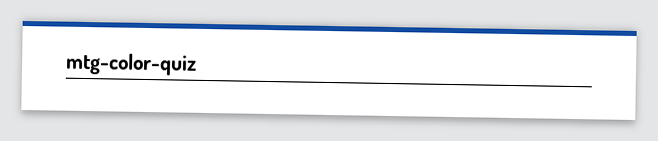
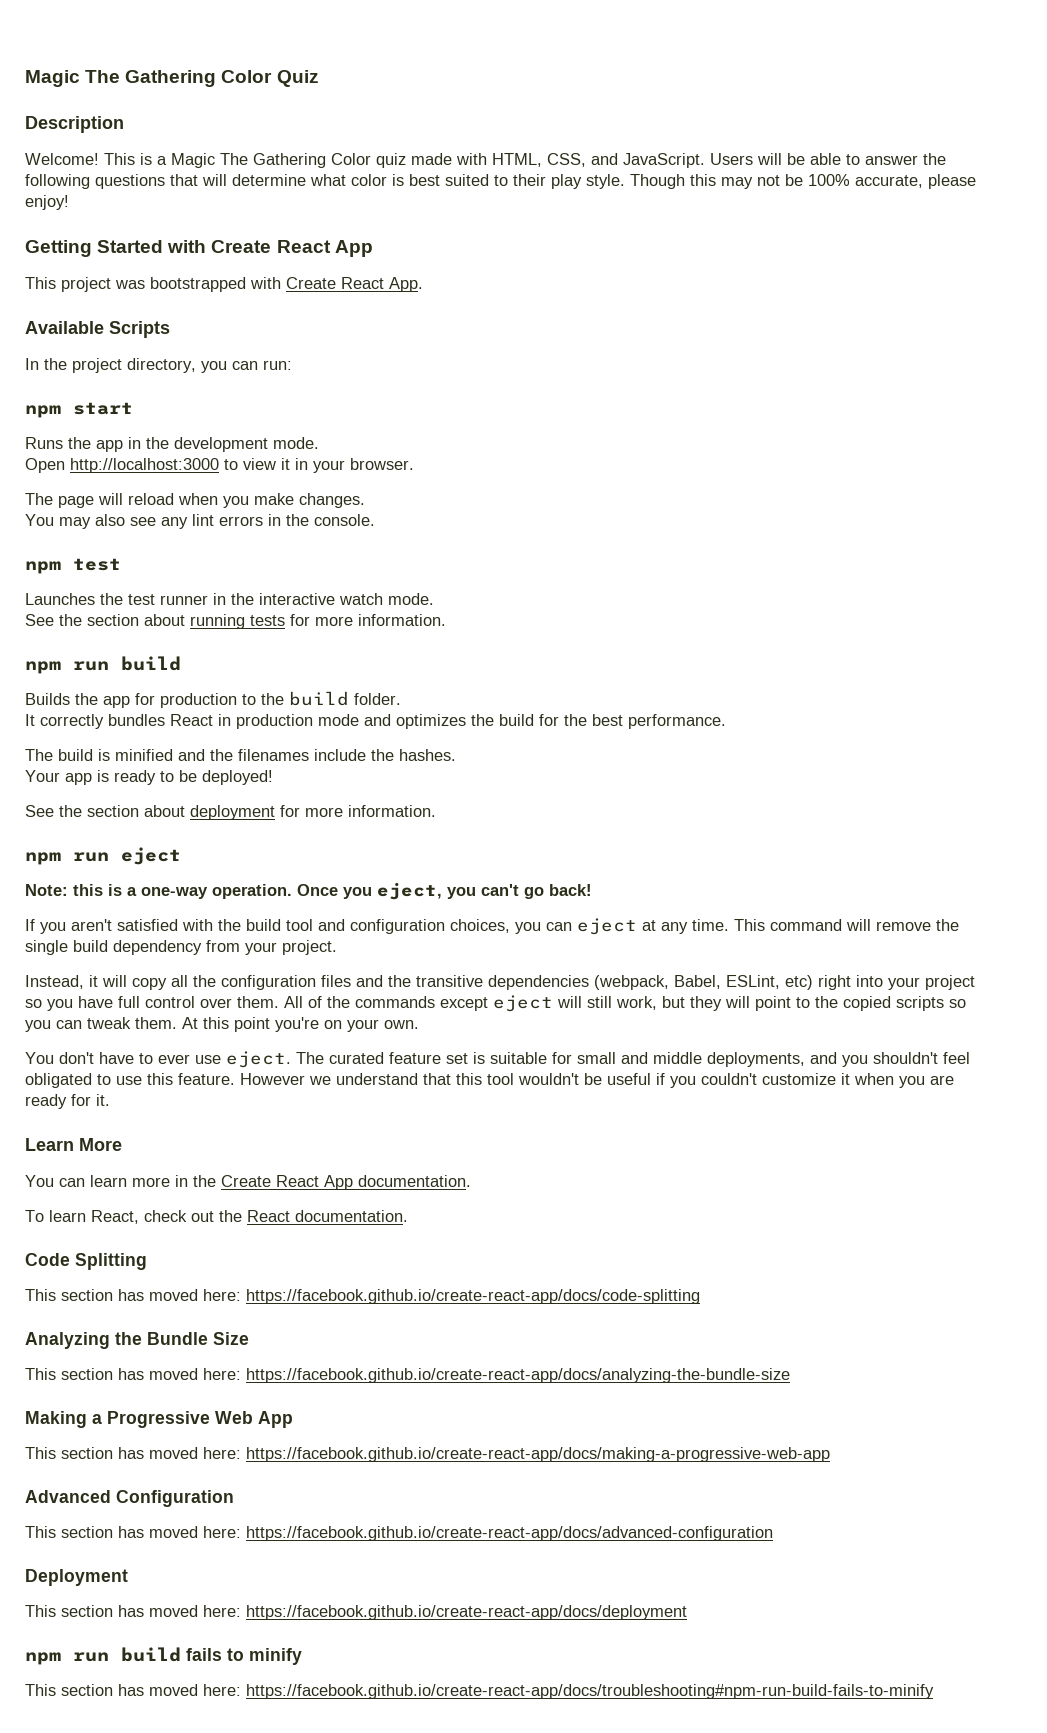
[65,52,197,76] mtg-color-quiz -> [25,70,319,87] [25,116,124,133] [25,153,946,168] [25,174,976,189] [25,195,69,210] [25,240,373,257] [25,277,423,292] [25,321,170,338] [25,358,292,373] [25,402,133,418] [25,437,319,452] [25,458,414,473] [25,493,365,508] [25,514,375,529] [25,558,121,574] [25,593,434,605] [25,614,446,629] [25,656,181,674] [25,691,401,708] [25,714,726,729] [25,749,456,761] [25,770,273,785] [25,805,436,820] [25,847,181,865] [25,882,592,900] [25,918,959,935] [25,940,337,955] [25,975,975,990] [25,995,966,1012] [25,1017,419,1032] [25,1051,970,1068] [25,1073,954,1088] [25,1094,110,1109] [25,1138,122,1151] [25,1175,471,1190] [25,1210,408,1224] [25,1253,147,1270] [25,1289,700,1304] [25,1332,249,1349] [25,1368,790,1383] [25,1411,293,1428] [25,1447,830,1462] [25,1490,234,1507] [25,1526,773,1541] [25,1569,128,1586] [25,1605,687,1620] [25,1647,302,1665] [25,1684,934,1699] Magic The Gathering Color Quiz // Description // Welcome! This is a Magic The Gathering Color quiz made with HTML, CSS, and JavaScript. Users will be able to answer the following questions that will determine what color is best suited to their play style. Though this may not be 100% accurate, please enjoy! // Getting Started with Create React App // This project was bootstrapped with Create React App. // Available Scripts // In the project directory, you can run: // npm start // Runs the app in the development mode. // Open http://localhost:3000 to view it in your browser. // The page will reload when you make changes. // You may also see any lint errors in the console. // npm test // Launches the test runner in the interactive watch mode. // See the section about running tests for more information. // npm run build // Builds the app for production to the build folder. // It correctly bundles React in production mode and optimizes the build for the best performance. // The build is minified and the filenames include the hashes. // Your app is ready to be deployed! // See the section about deployment for more information. // npm run eject // Note: this is a one-way operation. Once you eject, you can't go back! // If you aren't satisfied with the build tool and configuration choices, you can eject at any time. This command will remove the single build dependency from your project. // Instead, it will copy all the configuration files and the transitive dependencies (webpack, Babel, ESLint, etc) right into your project so you have full control over them. All of the commands except eject will still work, but they will point to the copied scripts so you can tweak them. At this point you're on your own. // You don't have to ever use eject. The curated feature set is suitable for small and middle deployments, and you shouldn't feel obligated to use this feature. However we understand that this tool wouldn't be useful if you couldn't customize it when you are ready for it. // Learn More // You can learn more in the Create React App documentation. // To learn React, check out the React documentation. // Code Splitting // This section has moved here: https://facebook.github.io/create-react-app/docs/code-splitting // Analyzing the Bundle Size // This section has moved here: https://facebook.github.io/create-react-app/docs/analyzing-the-bundle-size // Making a Progressive Web App // This section has moved here: https://facebook.github.io/create-react-app/docs/making-a-progressive-web-app // Advanced Configuration // This section has moved here: https://facebook.github.io/create-react-app/docs/advanced-configuration // Deployment // This section has moved here: https://facebook.github.io/create-react-app/docs/deployment // npm run build fails to minify // This section has moved here: https://facebook.github.io/create-react-app/docs/troubleshooting#npm-run-build-fails-to-minify

